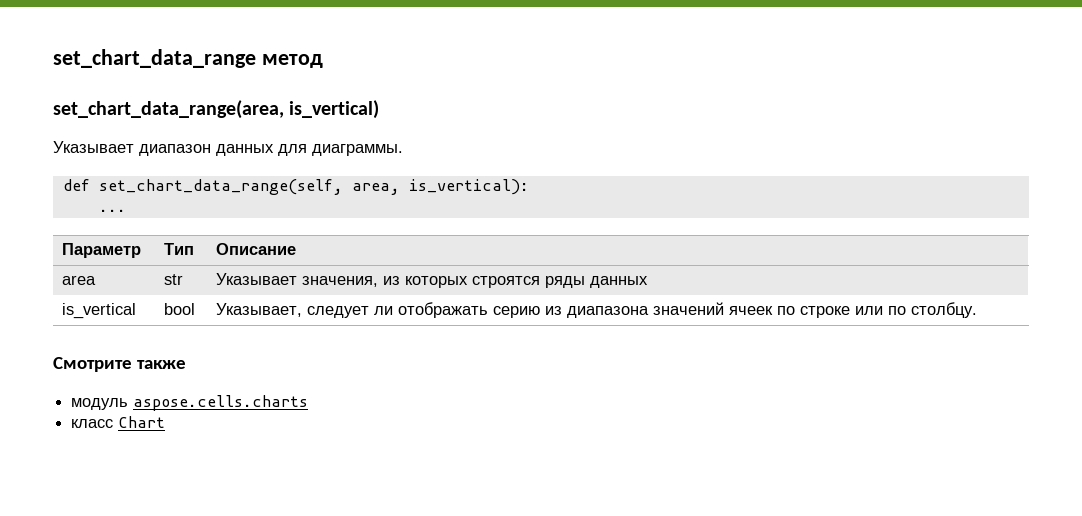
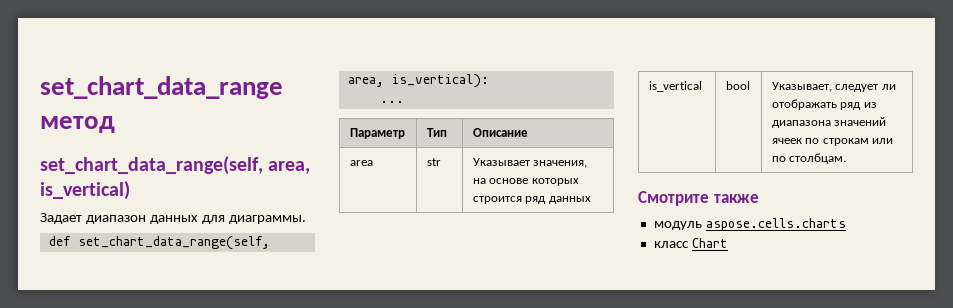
[53,100,284,119] set_chart_data_range(area, -> [40,156,311,175] set_chart_data_range(self, area,
[53,141,134,153] Указывает -> [40,213,82,224] Задает
[383,276,586,288] из которых строятся ряды -> [472,178,579,186] [472,196,547,204] на основе которых строится ряд
[493,306,541,318] серию -> [840,102,862,110] ряд
[800,306,851,318] строке -> [822,138,869,146] строкам
[911,302,978,318] столбцу. -> [789,153,847,164] столбцам.

